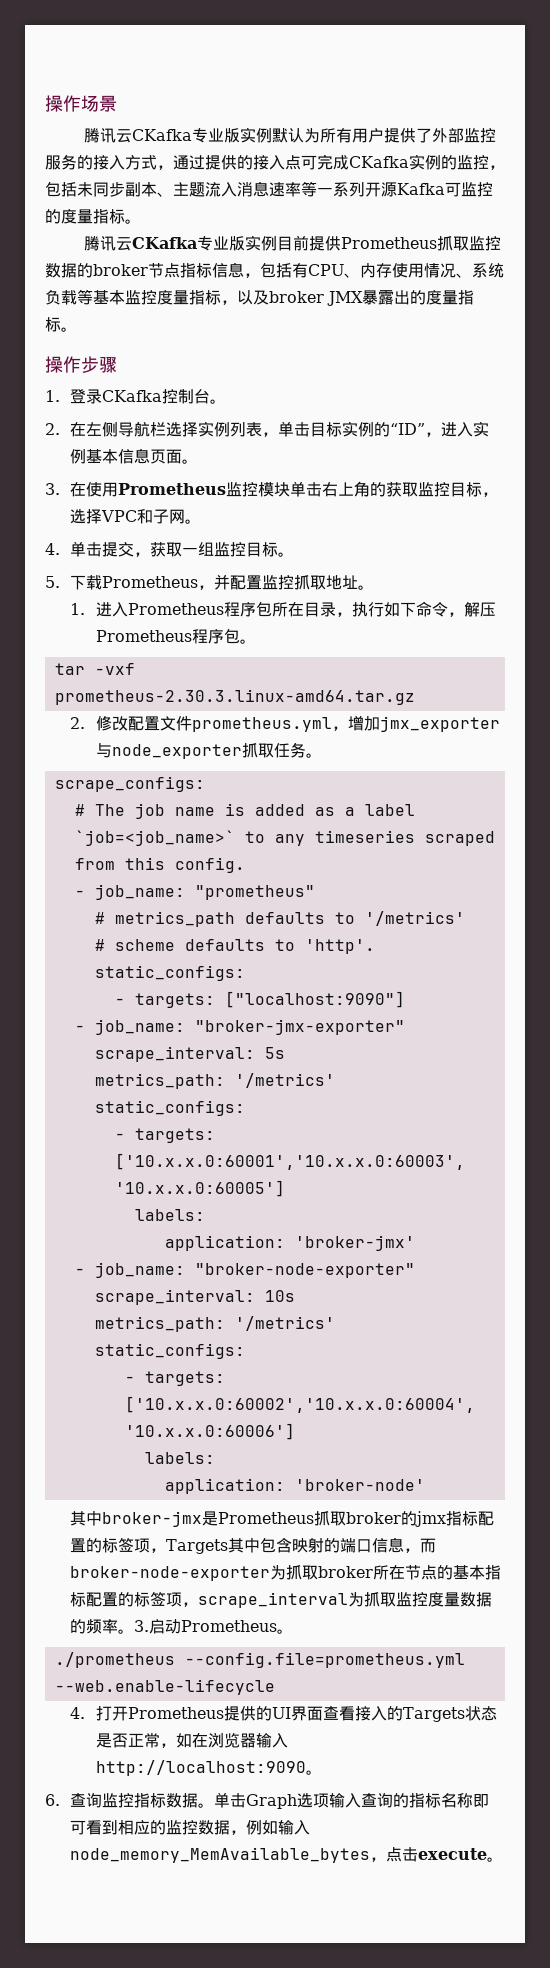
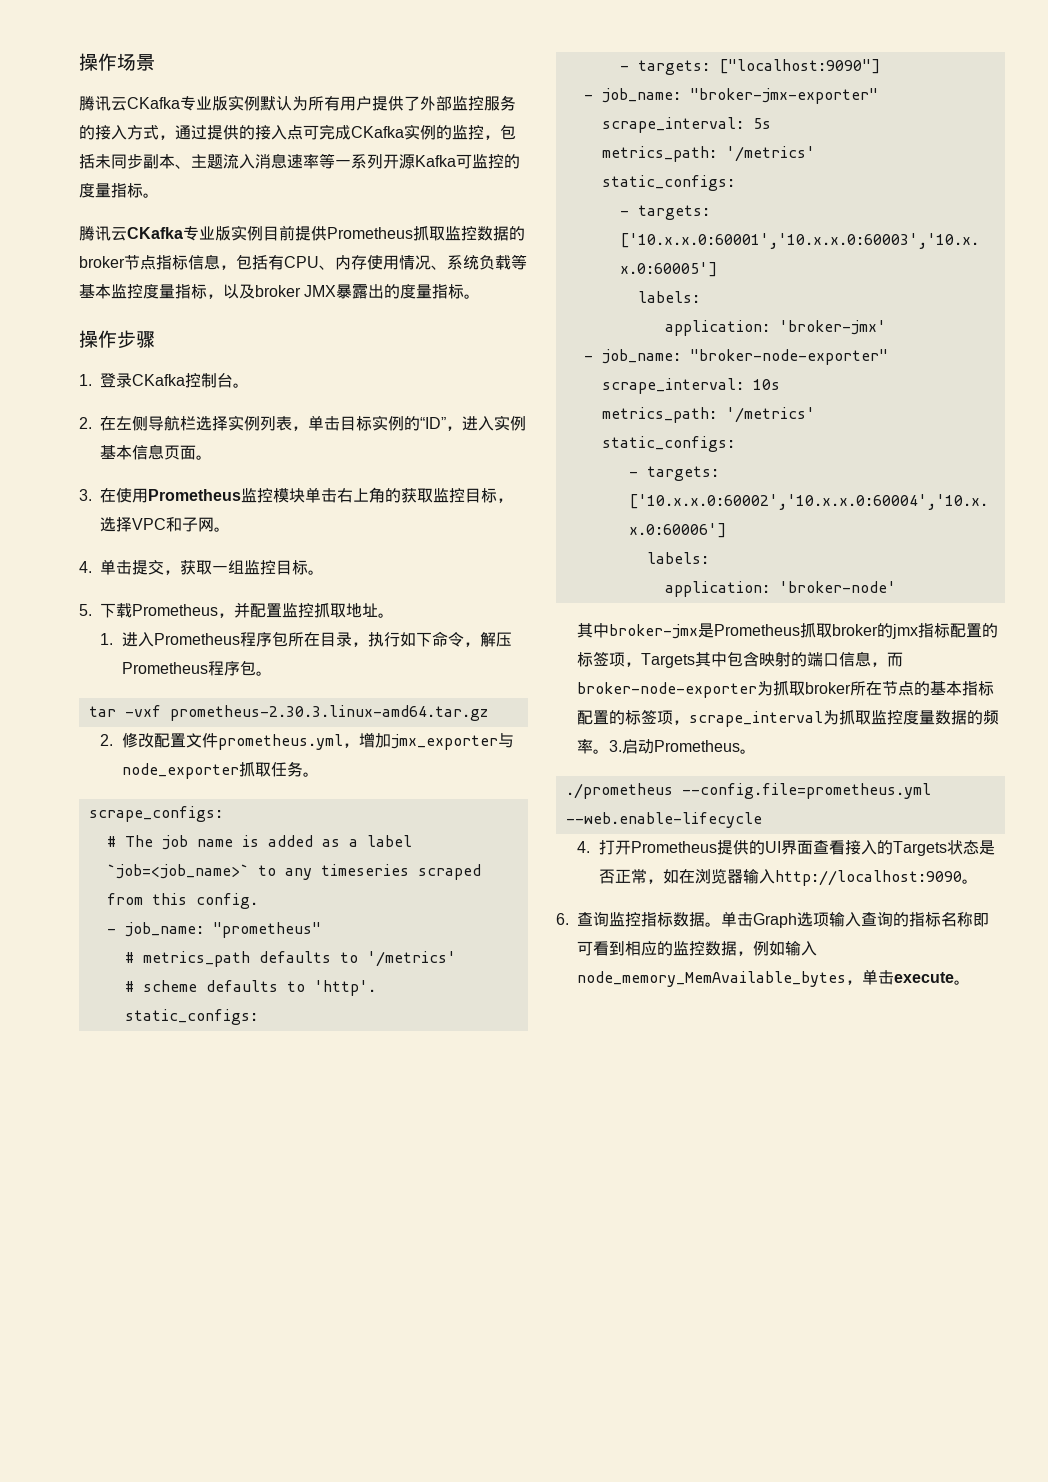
[386,1847,403,1862] 点 -> [862,969,879,985] 单

